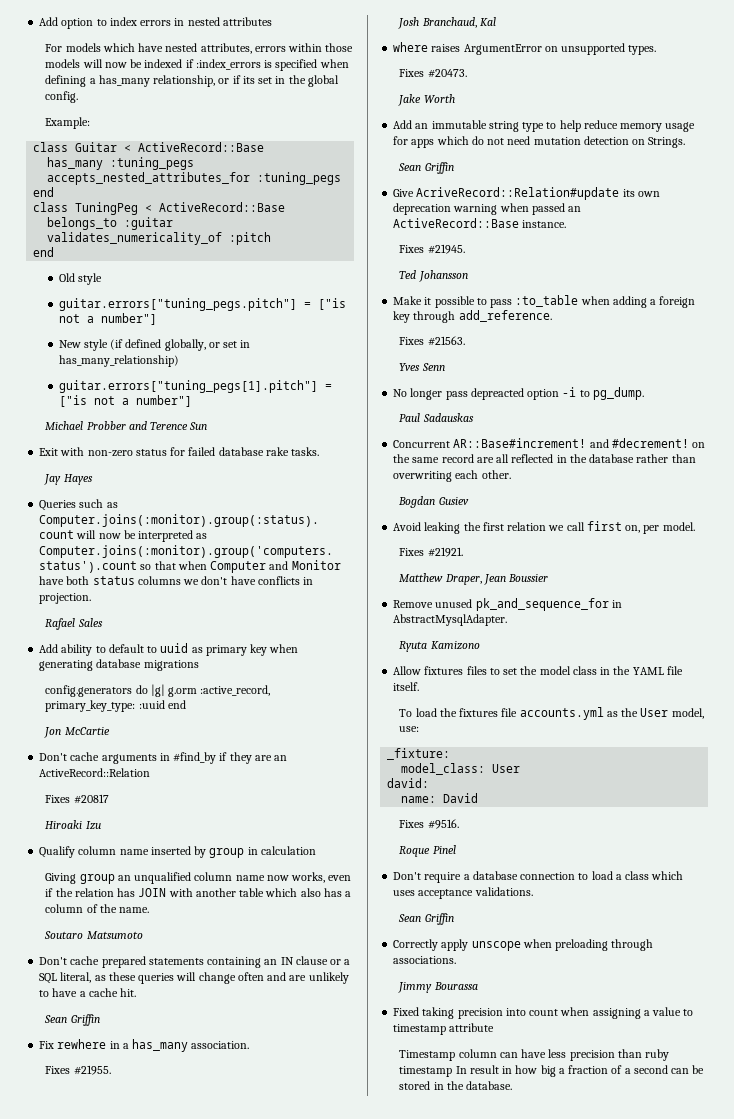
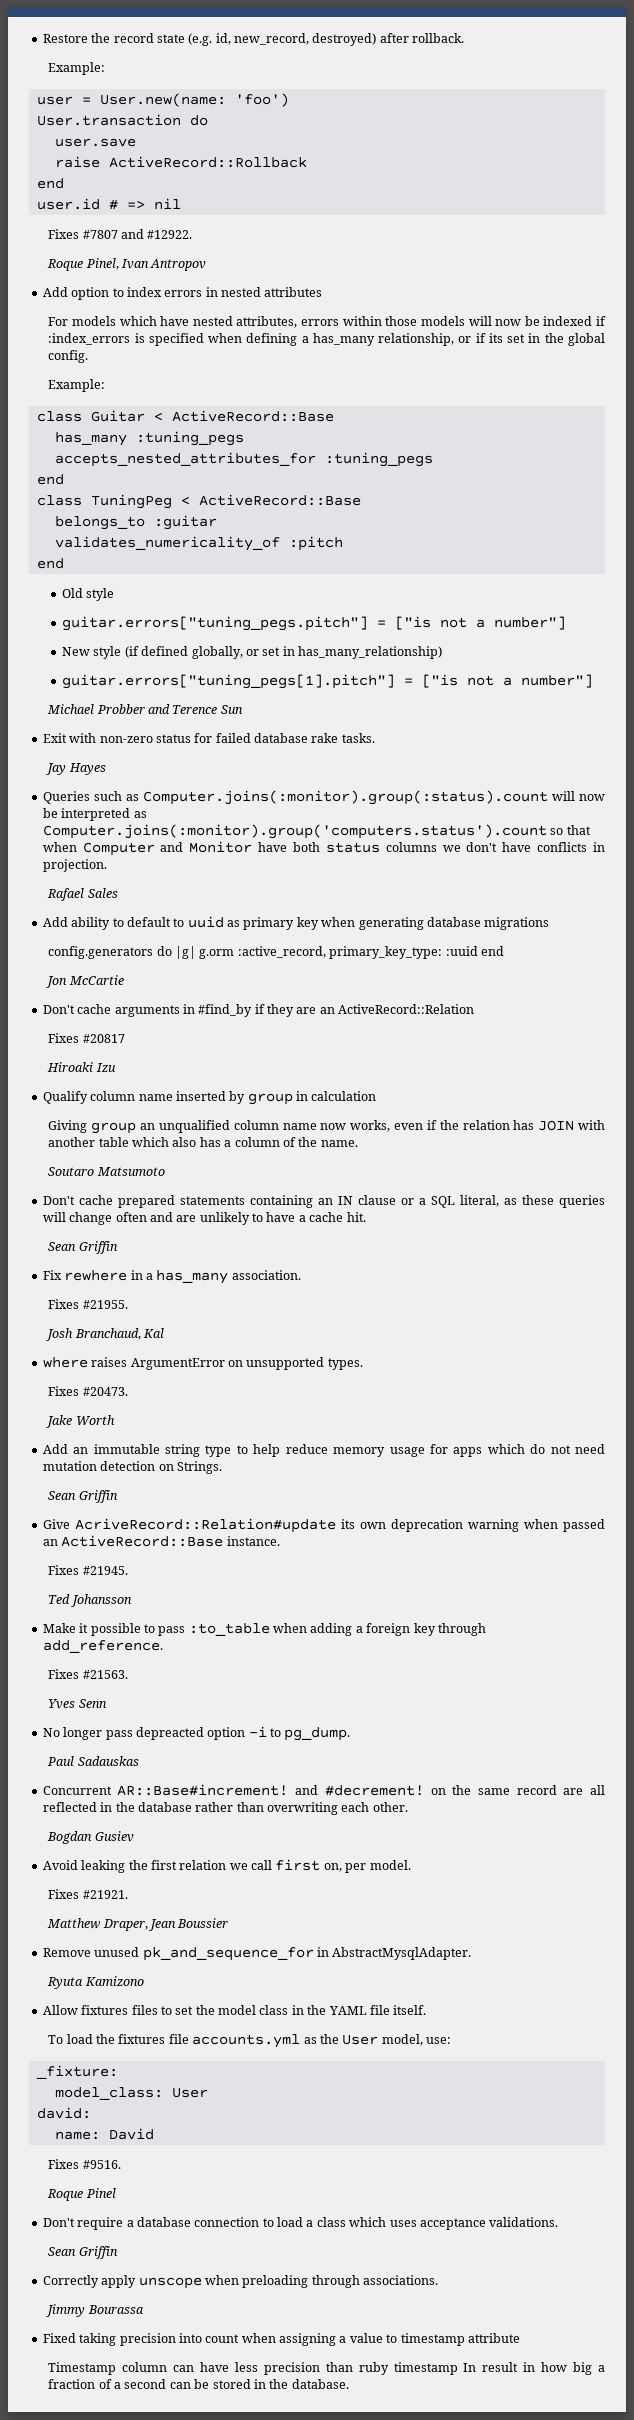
(39, 21) none -> [42,33,465,46] [48,62,106,75] [36,93,289,107] [36,114,208,126] [54,138,136,147] [54,156,307,168] [36,178,64,189] [36,198,181,210] [48,229,193,239] [47,258,207,271] Restore the record state (e.g. id, new_record, destroyed) after rollback. // Example: // user = User.new(name: 'foo') // User.transaction do // user.save // raise ActiveRecord::Rollback // end // user.id # => nil // Fixes #7807 and #12922. // Roque Pinel, Ivan Antropov //

